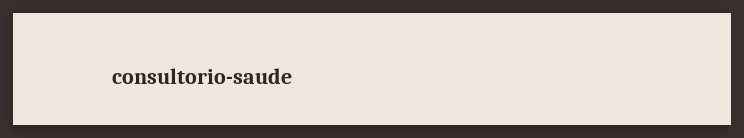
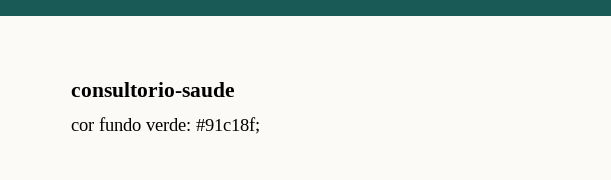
(292, 76) none -> [71,117,260,134] // cor fundo verde: #91c18f;

